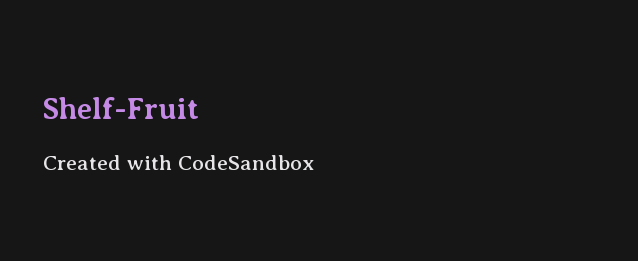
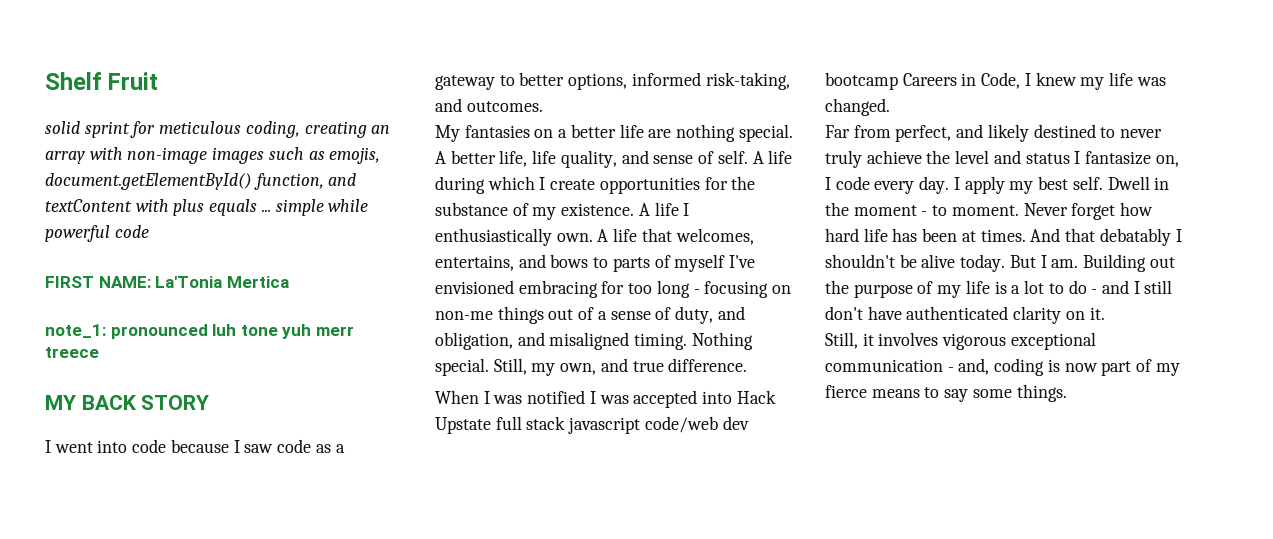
[43,97,199,119] [43,155,314,170] Shelf-Fruit // Created with CodeSandbox -> [45,72,159,90] [45,121,391,138] [45,147,381,164] [45,173,357,190] [45,199,369,216] [45,225,149,242] [45,276,289,288] [45,324,354,339] [45,347,99,358] [45,395,210,410] [45,439,345,453] [435,72,790,90] [435,98,543,112] [435,124,793,142] [435,150,793,168] [435,176,756,194] [435,202,690,220] [435,228,754,246] [435,254,756,272] [435,280,792,298] [435,306,745,324] [435,332,753,350] [435,358,748,376] [435,390,776,408] [435,416,749,434] [825,72,1166,90] [825,98,890,116] [825,124,1163,142] [825,150,1179,168] [825,176,1170,194] [825,202,1154,220] [825,228,1182,246] [825,254,1175,272] [825,280,1173,298] [825,306,1105,324] [825,332,1096,350] [825,358,1180,376] [825,384,1067,402] Shelf Fruit // solid sprint for meticulous coding, creating an array with non-image images such as emojis, document.getElementById() function, and textContent with plus equals ... simple while powerful code // FIRST NAME: La'Tonia Mertica // note_1: pronounced luh tone yuh merr treece // MY BACK STORY // I went into code because I saw code as a gateway to better options, informed risk-taking, and outcomes. // My fantasies on a better life are nothing special. A better life, life quality, and sense of self. A life during which I create opportunities for the substance of my existence. A life I enthusiastically own. A life that welcomes, entertains, and bows to parts of myself I've envisioned embracing for too long - focusing on non-me things out of a sense of duty, and obligation, and misaligned timing. Nothing special. Still, my own, and true difference. // When I was notified I was accepted into Hack Upstate full stack javascript code/web dev bootcamp Careers in Code, I knew my life was changed. // Far from perfect, and likely destined to never truly achieve the level and status I fantasize on, I code every day. I apply my best self. Dwell in the moment - to moment. Never forget how hard life has been at times. And that debatably I shouldn't be alive today. But I am. Building out the purpose of my life is a lot to do - and I still don't have authenticated clarity on it. // Still, it involves vigorous exceptional communication - and, coding is now part of my fierce means to say some things.

